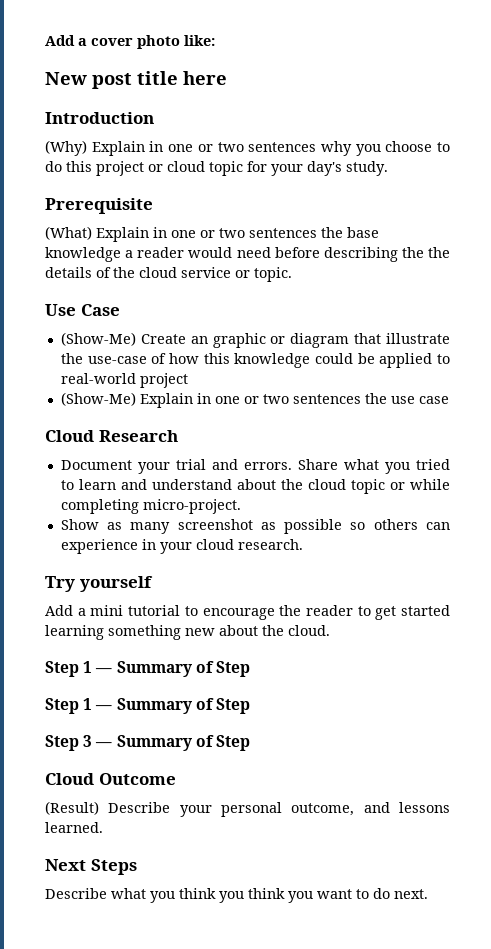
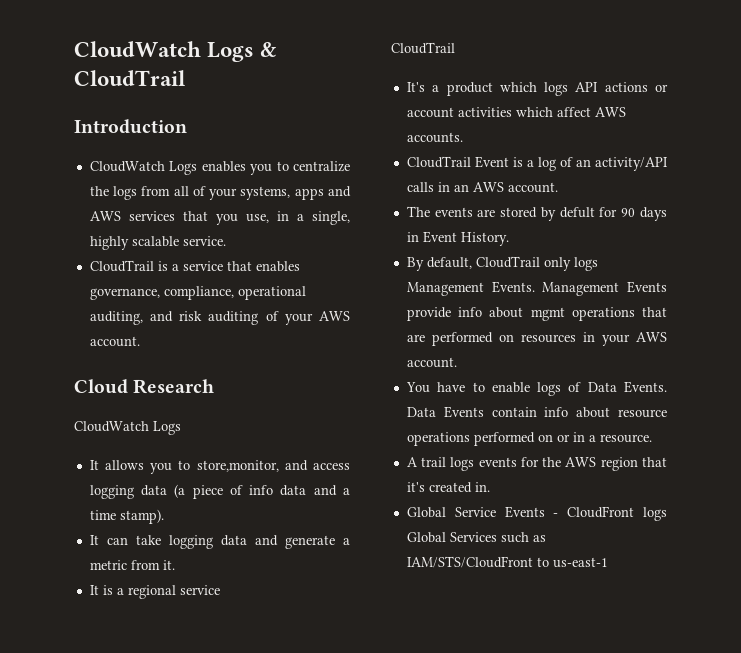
[45,35,215,49] [45,71,227,89] [45,112,154,124] [45,140,450,156] [45,161,388,176] [45,198,153,214] [45,226,379,242] [45,247,450,262] [45,267,292,282] [45,304,120,316] [60,332,450,348] [60,353,450,368] [60,373,188,388] [60,392,449,408] [45,430,178,442] [60,459,451,474] [60,479,450,494] [60,499,241,514] [60,519,451,534] [60,539,303,554] [45,576,153,592] [45,605,450,620] [45,625,330,640] [45,661,250,677] [45,698,250,714] [45,735,250,751] [45,773,176,785] [45,801,450,817] [45,822,103,833] [45,859,137,875] [45,888,428,903] Add a cover photo like: // New post title here // Introduction // (Why) Explain in one or two sentences why you choose to do this project or cloud topic for your day's study. // Prerequisite // (What) Explain in one or two sentences the base knowledge a reader would need before describing the the details of the cloud service or topic. // Use Case // (Show-Me) Create an graphic or diagram that illustrate the use-case of how this knowledge could be applied to real-world project // (Show-Me) Explain in one or two sentences the use case // Cloud Research // Document your trial and errors. Share what you tried to learn and understand about the cloud topic or while completing micro-project. // Show as many screenshot as possible so others can experience in your cloud research. // Try yourself // Add a mini tutorial to encourage the reader to get started learning something new about the cloud. // Step 1 — Summary of Step // Step 1 — Summary of Step // Step 3 — Summary of Step // Cloud Outcome // (Result) Describe your personal outcome, and lessons learned. // Next Steps // Describe what you think you think you want to do next. -> [74,41,277,62] [74,70,186,86] [74,119,187,134] [89,161,350,175] [89,186,351,200] [89,211,351,225] [89,236,226,250] [89,260,300,272] [89,286,306,300] [89,311,350,325] [89,336,140,347] [74,379,215,394] [74,421,181,435] [89,460,350,474] [89,484,350,499] [89,509,164,524] [89,535,351,549] [89,560,175,570] [89,585,220,599] [391,42,455,54] [406,82,668,96] [406,107,626,118] [406,132,463,143] [406,156,668,171] [406,182,558,193] [406,206,667,221] [406,231,509,246] [406,256,598,271] [406,281,667,296] [406,307,667,321] [406,332,667,346] [406,357,457,368] [405,381,667,396] [406,406,667,418] [406,432,652,446] [406,457,667,471] [406,482,490,493] [406,506,667,521] [406,532,546,543] [406,556,608,568] CloudWatch Logs & CloudTrail // Introduction // CloudWatch Logs enables you to centralize the logs from all of your systems, apps and AWS services that you use, in a single, highly scalable service. // CloudTrail is a service that enables governance, compliance, operational auditing, and risk auditing of your AWS account. // Cloud Research // CloudWatch Logs // It allows you to store,monitor, and access logging data (a piece of info data and a time stamp). // It can take logging data and generate a metric from it. // It is a regional service // CloudTrail // It's a product which logs API actions or account activities which affect AWS accounts. // CloudTrail Event is a log of an activity/API calls in an AWS account. // The events are stored by defult for 90 days in Event History. // By default, CloudTrail only logs Management Events. Management Events provide info about mgmt operations that are performed on resources in your AWS account. // You have to enable logs of Data Events. Data Events contain info about resource operations performed on or in a resource. // A trail logs events for the AWS region that it's created in. // Global Service Events - CloudFront logs Global Services such as IAM/STS/CloudFront to us-east-1

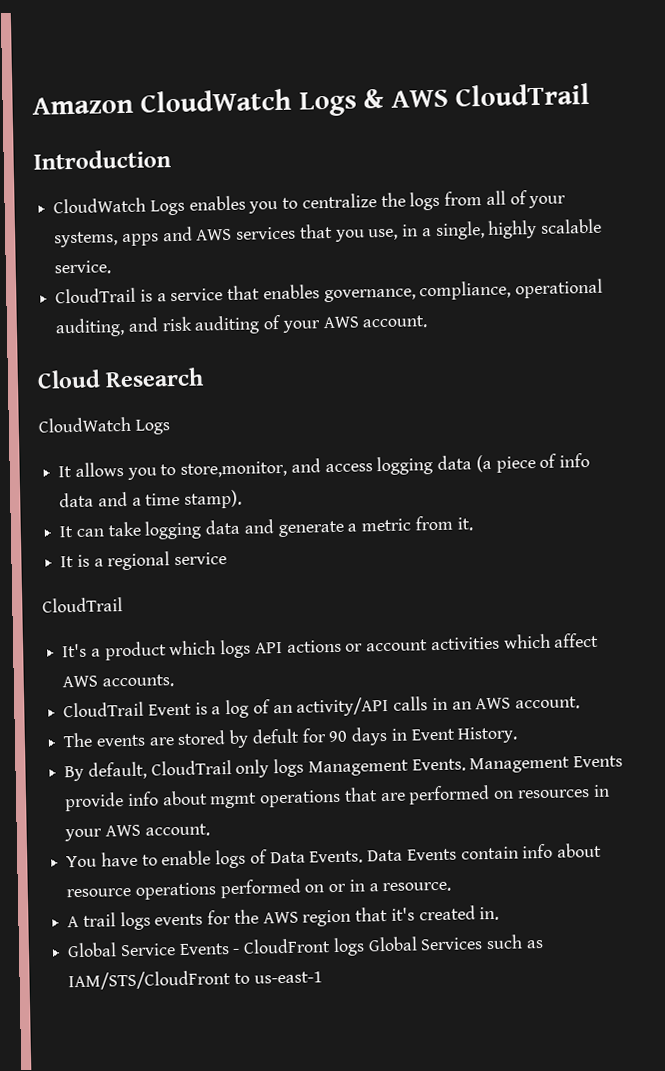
(74, 49) none -> [32,95,134,115] Amazon
(277, 49) none -> [390,89,449,108] AWS

